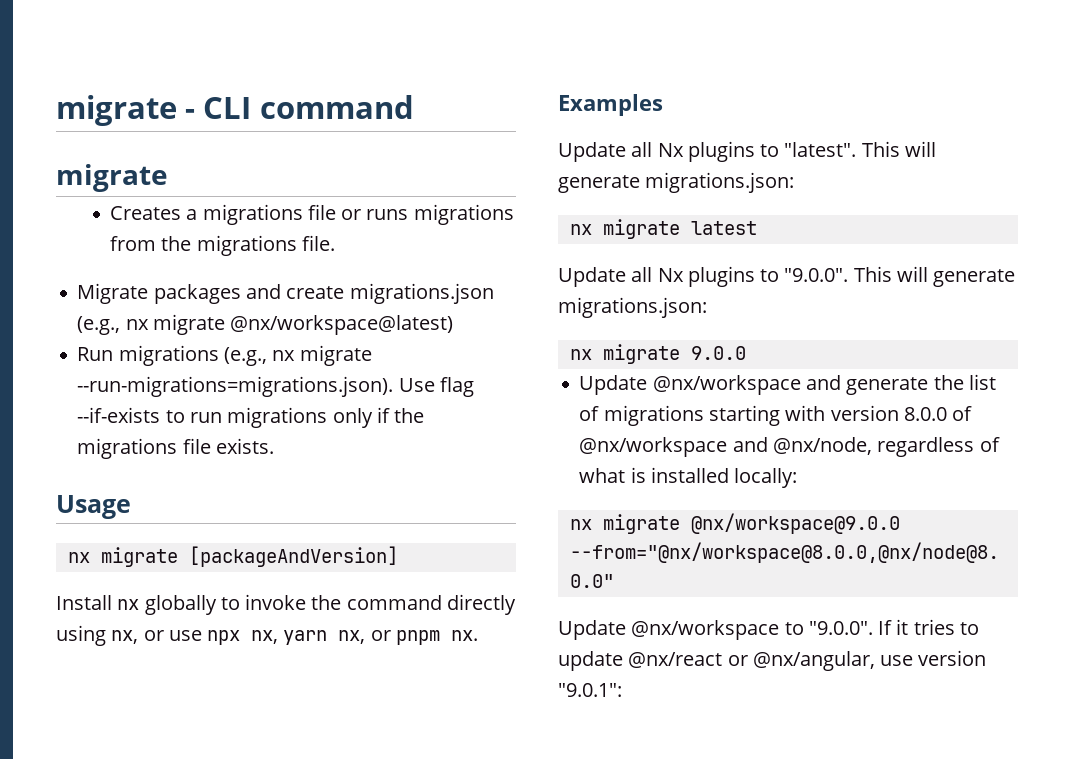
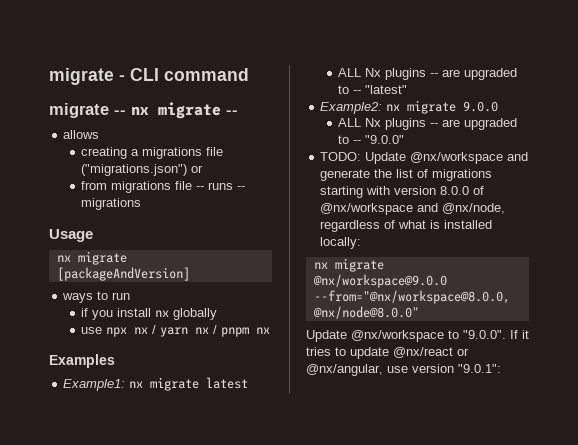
[110,206,182,220] // Creates -> [114,102,238,119] [63,130,100,139] [81,147,128,159] -- nx migrate -- // allows // creating
[341,204,514,225] [110,235,335,256] [77,283,494,304] [77,314,454,335] [77,345,372,366] [77,376,474,397] [77,407,425,428] [77,438,274,459] [56,495,131,519] [67,546,398,567] [56,594,516,615] [56,625,478,646] [558,94,663,116] [558,141,936,162] [558,172,795,193] [569,219,757,239] [558,266,1016,287] [558,297,707,318] [569,344,746,364] or runs migrations from the migrations file. // Migrate packages and create migrations.json (e.g., nx migrate @nx/workspace@latest) // Run migrations (e.g., nx migrate --run-migrations=migrations.json). Use flag --if-exists to run migrations only if the migrations file exists. // Usage // nx migrate [packageAndVersion] // Install nx globally to invoke the command directly using nx, or use npx nx, yarn nx, or pnpm nx. // Examples // Update all Nx plugins to "latest". This will generate migrations.json: // nx migrate latest // Update all Nx plugins to "9.0.0". This will generate migrations.json: // nx migrate 9.0.0 // -> [81,164,204,176] [81,181,246,193] [81,198,142,210] [49,229,93,242] [56,251,127,265] [56,267,190,281] [62,291,131,303] [81,308,218,320] [81,325,271,337] [49,354,115,368] [63,377,249,391] [338,68,518,80] [338,85,408,94] [320,100,499,114] [338,118,518,130] [338,135,405,144] [320,152,362,161] ("migrations.json") or // from migrations file -- runs -- migrations // Usage // nx migrate [packageAndVersion] // ways to run // if you install nx globally // use npx nx / yarn nx / pnpm nx // Examples // Example1: nx migrate latest // ALL Nx plugins -- are upgraded to -- "latest" // Example2: nx migrate 9.0.0 // ALL Nx plugins -- are upgraded to -- "9.0.0" // TODO:

